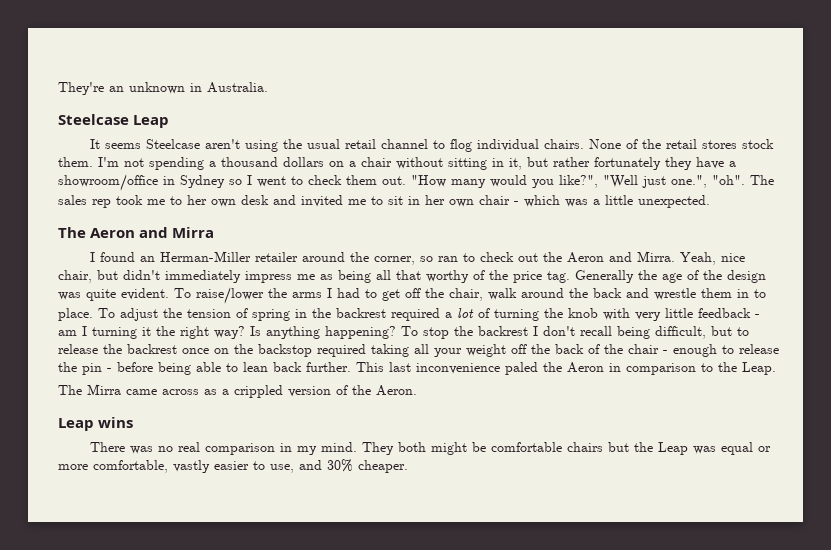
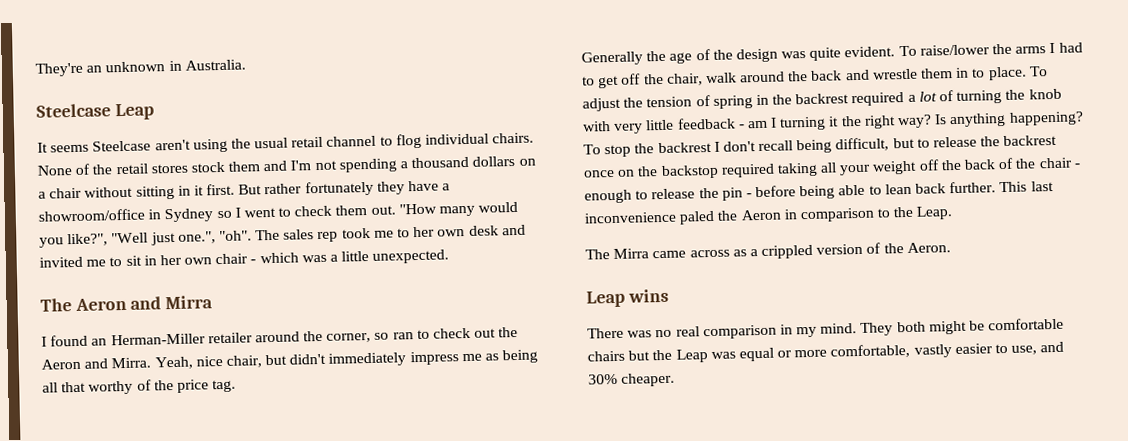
[58,157,93,167] them. -> [228,160,288,172] them and
[509,157,548,170] it, but -> [193,183,263,196] it first. But
(570, 277) none -> (237, 386) //

